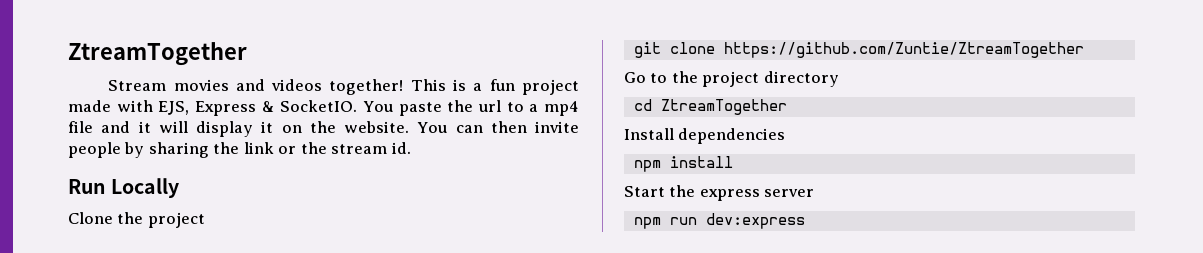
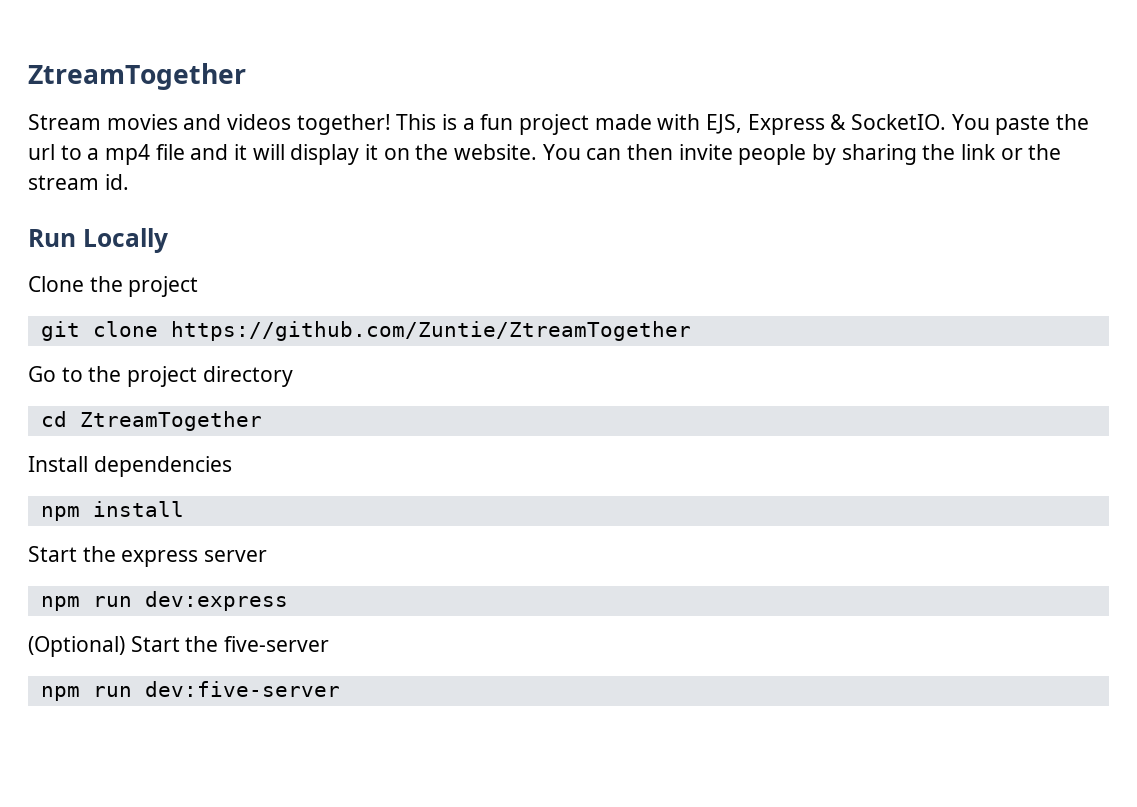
(805, 221) none -> [28,636,330,657] [40,681,340,701] // (Optional) Start the five-server // npm run dev:five-server

